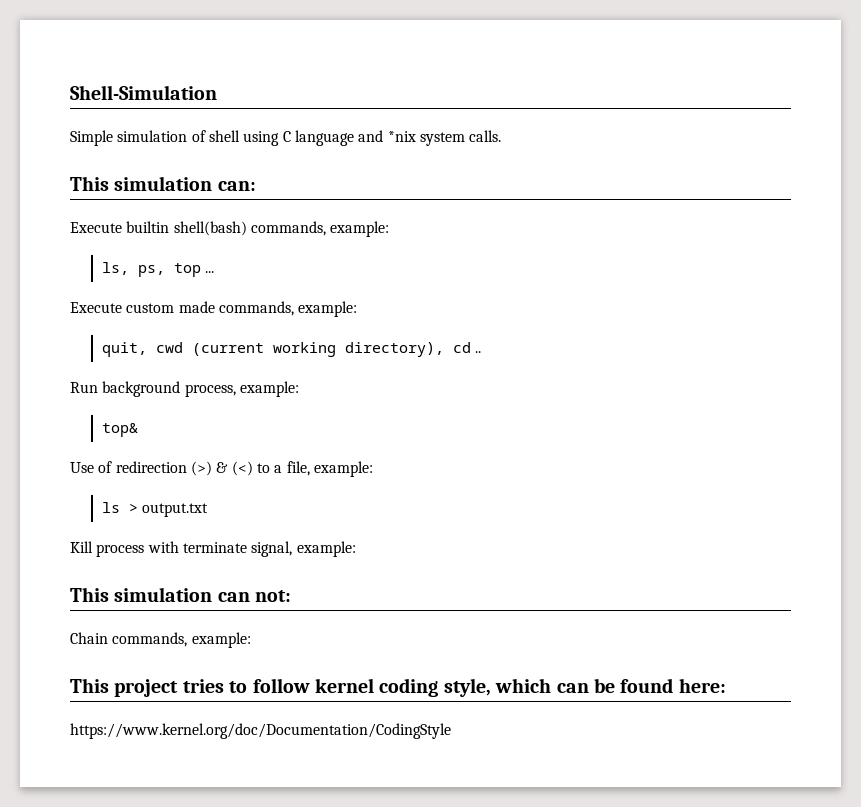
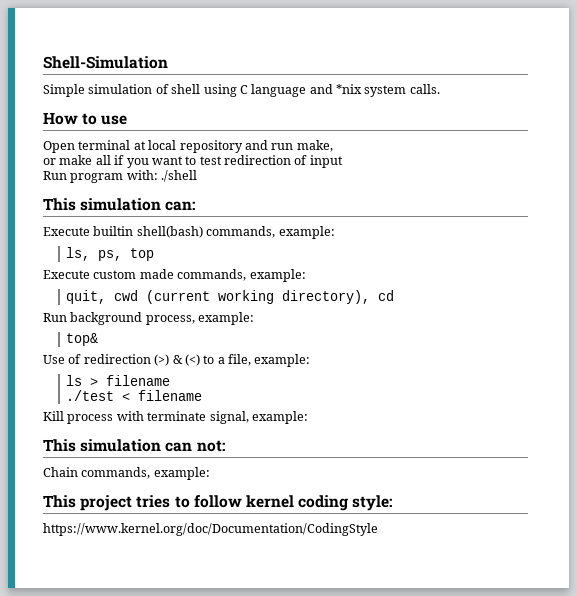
(502, 136) none -> [43,112,128,125] [43,140,333,153] [43,155,343,168] [43,170,198,183] // How to use // Open terminal at local repository and run make, // or make all if you want to test redirection of input // Run program with: ./shell
[205,271,215,273] ... -> (155, 254) none
[475,351,482,353] .. -> (395, 295) none
[142,503,209,517] output.txt -> [106,375,171,386] [66,390,203,401] filename // ./test < filename
[443,678,726,697] style, which can be found here: -> [352,495,393,511] style:

